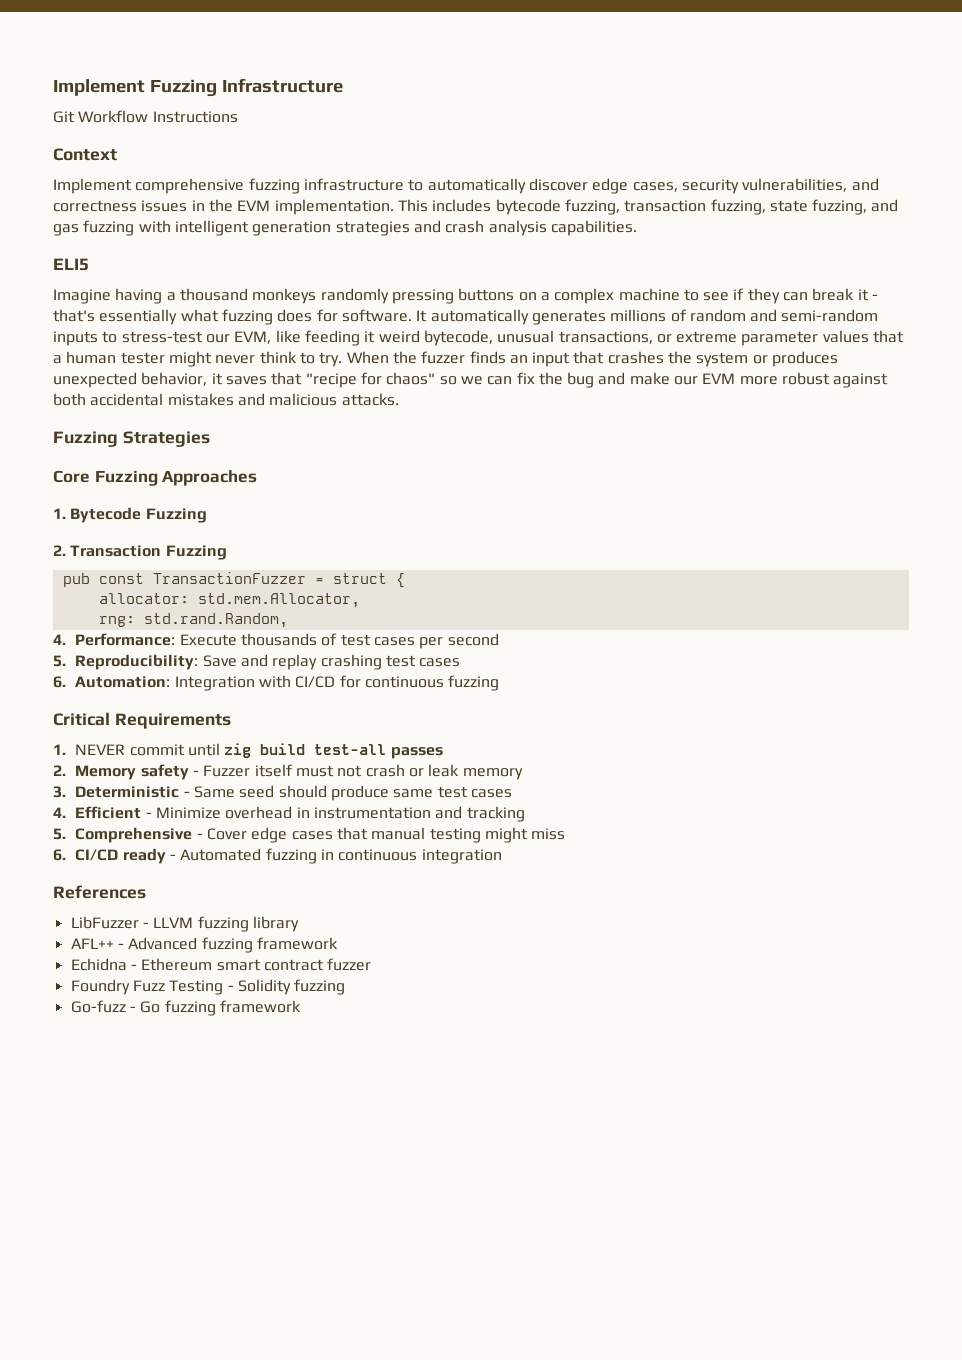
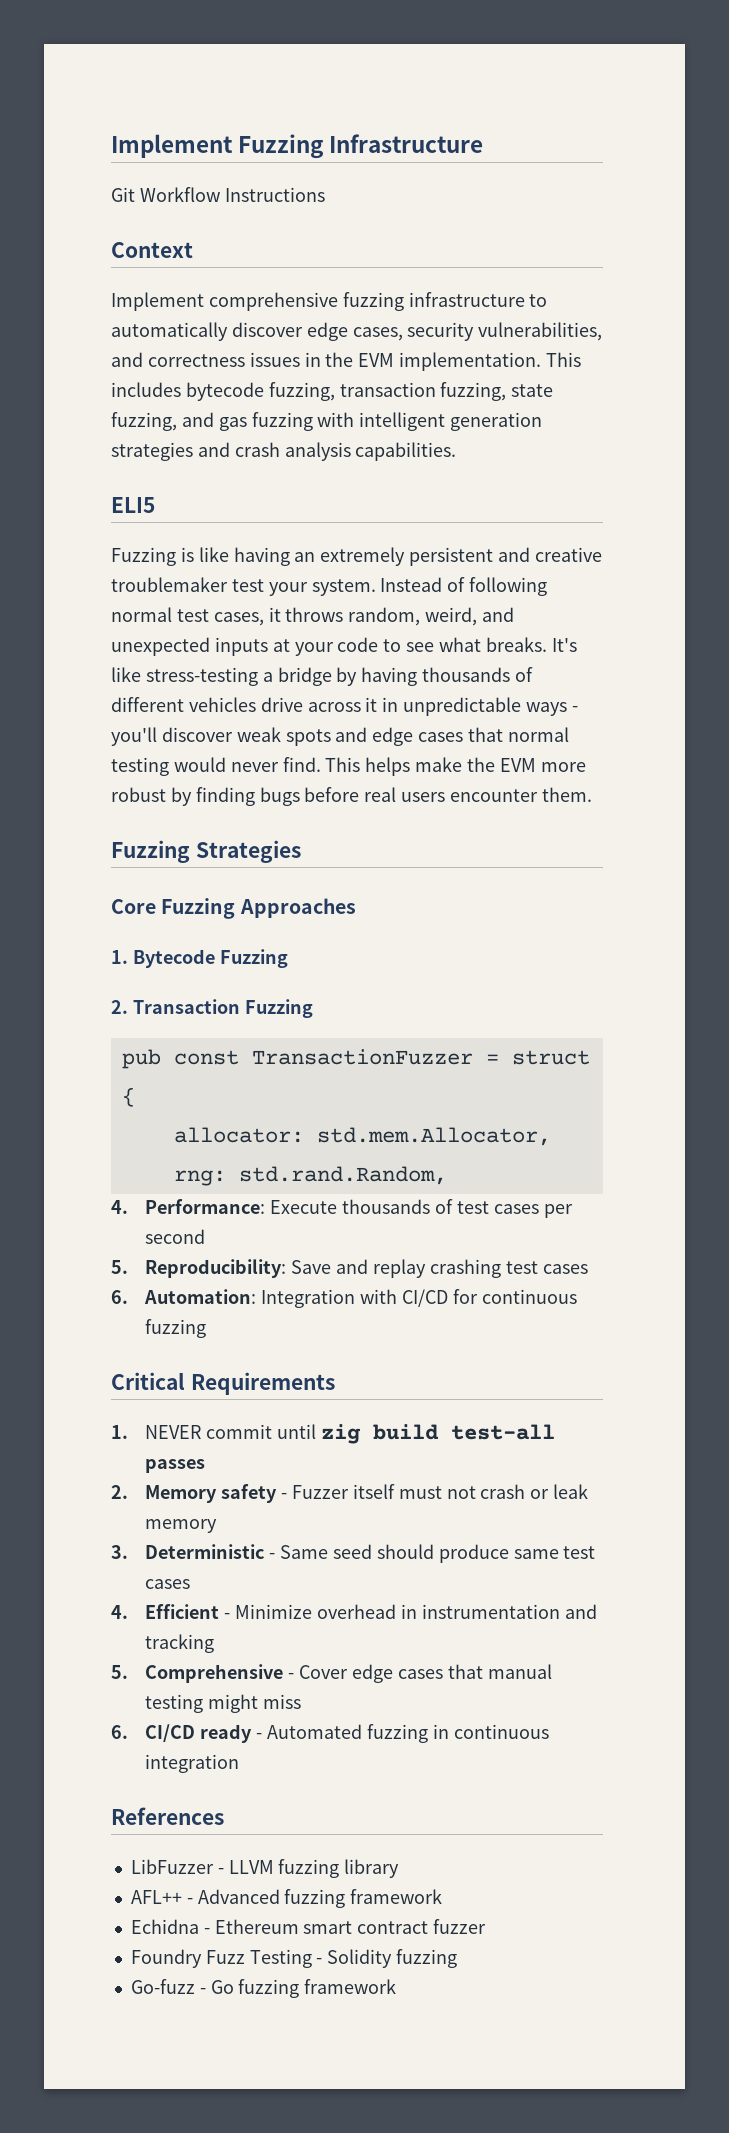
[53,288,879,304] [53,309,879,325] [53,330,905,346] [53,351,839,367] [53,372,889,388] [53,393,399,406] Imagine having a thousand monkeys randomly pressing buttons on a complex machine to see if they can break it - that's essentially what fuzzing does for software. It automatically generates millions of random and semi-random inputs to stress-test our EVM, like feeding it weird bytecode, unusual transactions, or extreme parameter values that a human tester might never think to try. When the fuzzer finds an input that crashes the system or produces unexpected behavior, it saves that "recipe for chaos" so we can fix the bug and make our EVM more robust against both accidental mistakes and malicious attacks. -> [111,547,602,566] [111,577,548,596] [111,607,515,626] [111,637,577,656] [111,667,534,686] [111,697,578,716] [111,727,569,746] [111,757,586,776] [111,787,592,806] Fuzzing is like having an extremely persistent and creative troublemaker test your system. Instead of following normal test cases, it throws random, weird, and unexpected inputs at your code to see what breaks. It's like stress-testing a bridge by having thousands of different vehicles drive across it in unpredictable ways - you'll discover weak spots and edge cases that normal testing would never find. This helps make the EVM more robust by finding bugs before real users encounter them.

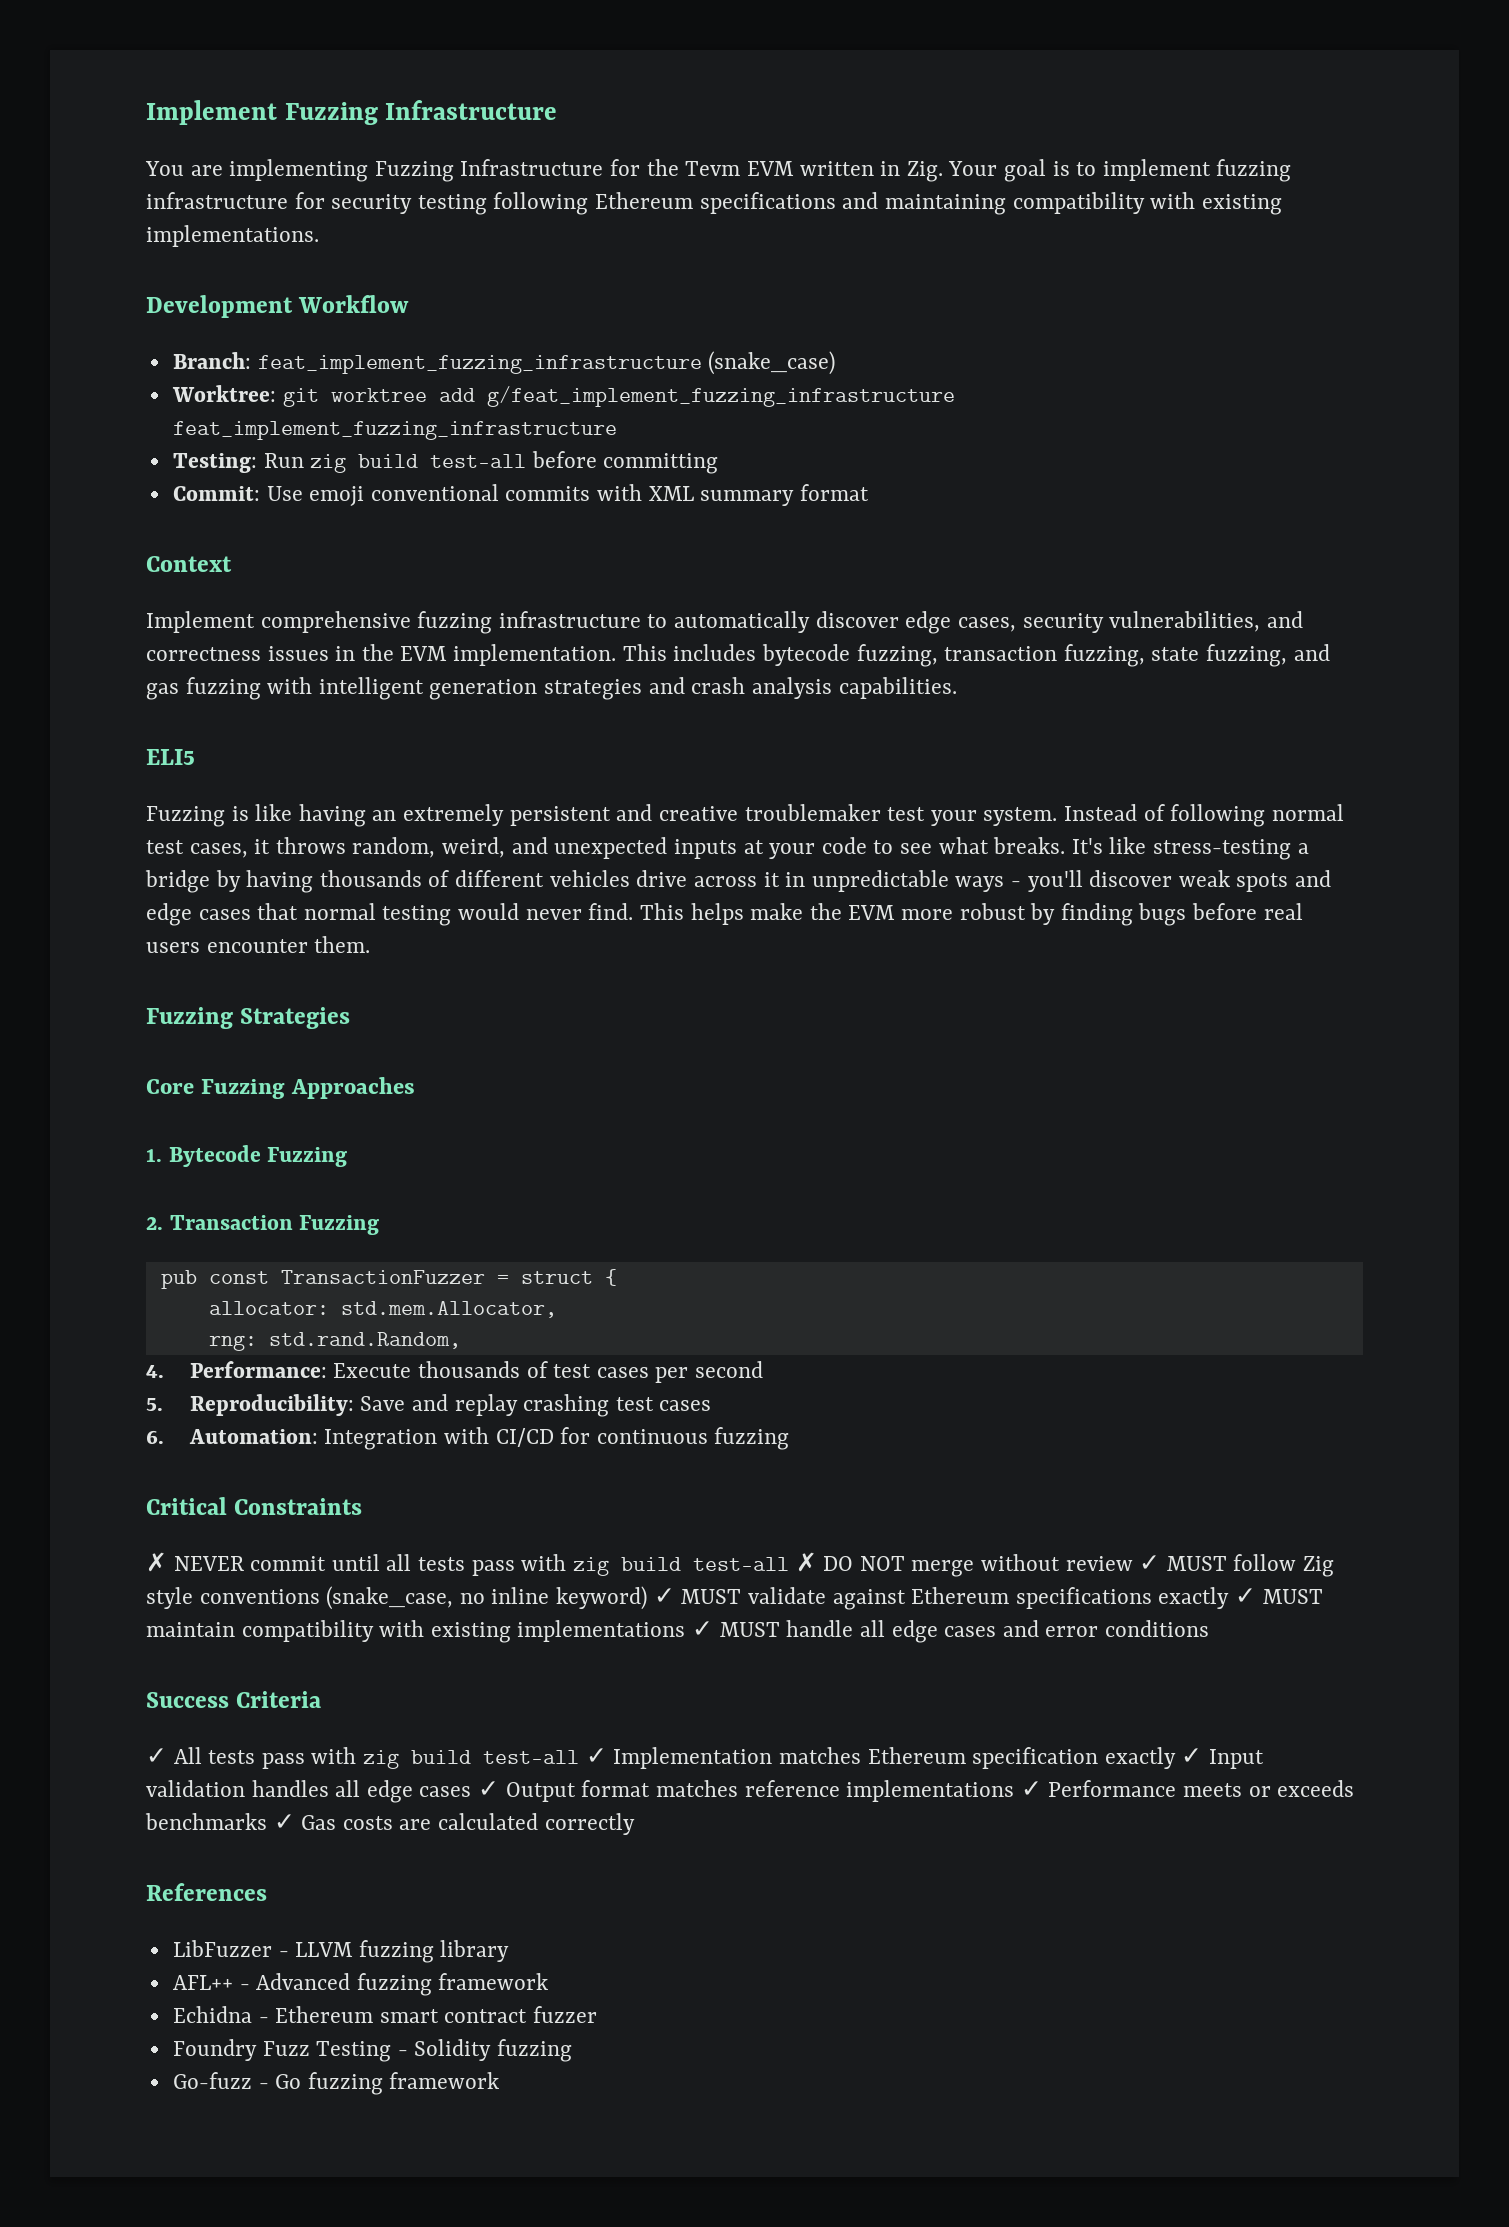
[111,187,325,202] Git Workflow Instructions -> [145,159,1292,182] [146,192,1282,215] [146,225,319,247] [146,295,410,318] [172,351,836,375] [171,385,955,407] [172,421,617,440] [172,451,719,474] [172,484,869,506] You are implementing Fuzzing Infrastructure for the Tevm EVM written in Zig. Your goal is to implement fuzzing infrastructure for security testing following Ethereum specifications and maintaining compatibility with existing implementations. // Development Workflow // Branch: feat_implement_fuzzing_infrastructure (snake_case) // Worktree: git worktree add g/feat_implement_fuzzing_infrastructure feat_implement_fuzzing_infrastructure // Testing: Run zig build test-all before committing // Commit: Use emoji conventional commits with XML summary format
[190,1372,335,1395] [111,1425,128,1439] Requirements // 1. -> [234,1498,363,1515] [146,1552,167,1572] Constraints // ✗
[320,1424,555,1444] [145,1459,206,1473] [111,1484,589,1503] [145,1519,218,1533] [111,1544,596,1563] [145,1579,191,1589] [111,1604,597,1619] [145,1634,215,1653] [111,1664,552,1683] [145,1694,302,1713] [111,1724,549,1743] [145,1754,240,1773] zig build test-all passes // 2. Memory safety - Fuzzer itself must not crash or leak memory // 3. Deterministic - Same seed should produce same test cases // 4. Efficient - Minimize overhead in instrumentation and tracking // 5. Comprehensive - Cover edge cases that manual testing might miss // 6. CI/CD ready - Automated fuzzing in continuous integration -> [386,1552,1335,1577] [146,1586,1323,1610] [146,1620,1209,1643] [146,1691,322,1708] [146,1747,1264,1769] [146,1780,1355,1803] [145,1813,635,1835] all tests pass with zig build test-all ✗ DO NOT merge without review ✓ MUST follow Zig style conventions (snake_case, no inline keyword) ✓ MUST validate against Ethereum specifications exactly ✓ MUST maintain compatibility with existing implementations ✓ MUST handle all edge cases and error conditions // Success Criteria // ✓ All tests pass with zig build test-all ✓ Implementation matches Ethereum specification exactly ✓ Input validation handles all edge cases ✓ Output format matches reference implementations ✓ Performance meets or exceeds benchmarks ✓ Gas costs are calculated correctly

